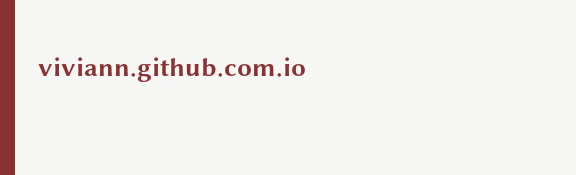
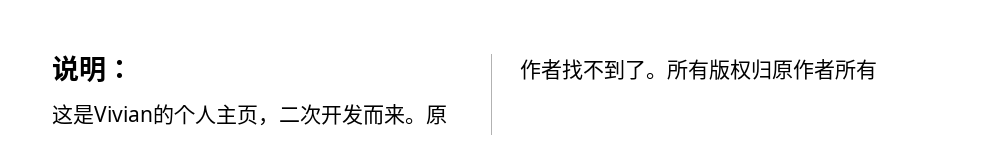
[38,57,306,82] viviann.github.com.io -> [52,55,133,83] [52,104,447,126] [520,59,877,80] 说明： // 这是Vivian的个人主页，二次开发而来。原作者找不到了。所有版权归原作者所有

